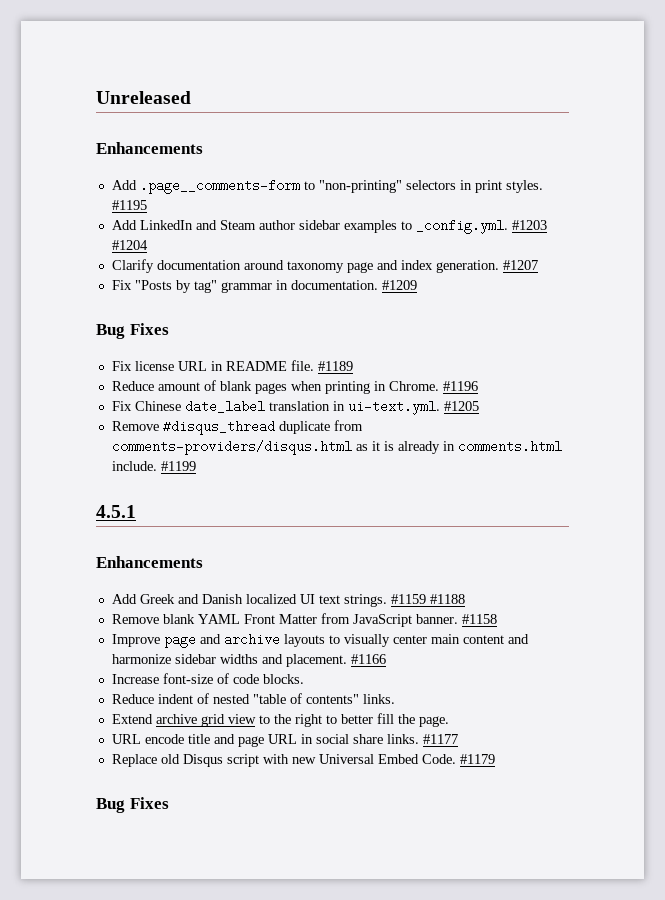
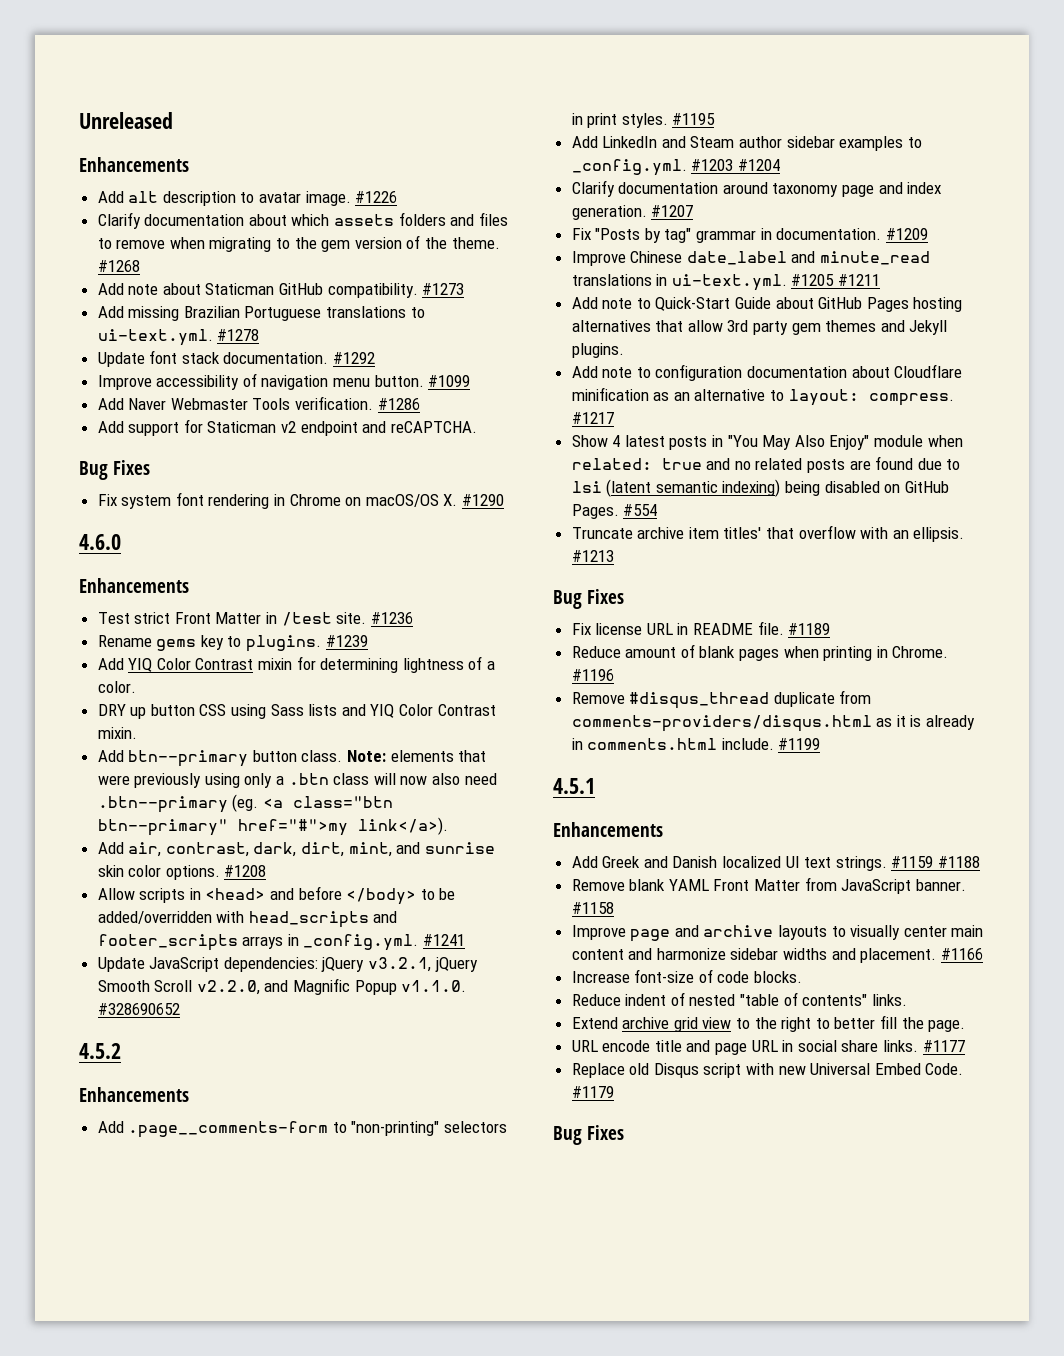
(203, 148) none -> [97,191,398,206] [97,212,508,229] [97,235,500,252] [97,260,140,272] [97,283,465,298] [97,306,425,321] [97,329,260,346] [97,350,376,367] [97,373,471,390] [97,396,420,410] [97,419,477,436] [79,460,151,480] [97,492,505,509] [79,534,121,550] [79,578,189,593] [97,612,413,626] [97,635,368,652] [97,656,496,673] [97,681,136,693] [97,704,496,719] [97,727,137,739] [97,750,487,767] [97,773,497,788] [97,794,393,813] [97,817,448,836] [97,842,495,857] [97,865,267,880] [97,886,456,905] [97,911,398,928] [97,934,466,951] [97,957,478,972] [97,978,467,995] [97,1003,180,1015] [79,1043,121,1059] [79,1087,189,1102] // Add alt description to avatar image. #1226 // Clarify documentation about which assets folders and files to remove when migrating to the gem version of the theme. #1268 // Add note about Staticman GitHub compatibility. #1273 // Add missing Brazilian Portuguese translations to ui-text.yml. #1278 // Update font stack documentation. #1292 // Improve accessibility of navigation menu button. #1099 // Add Naver Webmaster Tools verification. #1286 // Add support for Staticman v2 endpoint and reCAPTCHA. // Bug Fixes // Fix system font rendering in Chrome on macOS/OS X. #1290 // 4.6.0 // Enhancements // Test strict Front Matter in /test site. #1236 // Rename gems key to plugins. #1239 // Add YIQ Color Contrast mixin for determining lightness of a color. // DRY up button CSS using Sass lists and YIQ Color Contrast mixin. // Add btn--primary button class. Note: elements that were previously using only a .btn class will now also need .btn--primary (eg. <a class="btn btn--primary" href="#">my link</a>). // Add air, contrast, dark, dirt, mint, and sunrise skin color options. #1208 // Allow scripts in <head> and before </body> to be added/overridden with head_scripts and footer_scripts arrays in _config.yml. #1241 // Update JavaScript dependencies: jQuery v3.2.1, jQuery Smooth Scroll v2.2.0, and Magnific Popup v1.1.0. #328690652 // 4.5.2 // Enhancements
(417, 285) none -> [571,251,931,266] [571,274,881,291] [571,297,963,312] [571,320,948,335] [571,343,624,358] [571,364,963,381] [571,387,954,406] [571,412,614,424] [571,435,963,450] [571,456,961,473] [571,479,949,497] [571,504,658,519] [571,525,965,542] [571,550,614,562] // Improve Chinese date_label and minute_read translations in ui-text.yml. #1205 #1211 // Add note to Quick-Start Guide about GitHub Pages hosting alternatives that allow 3rd party gem themes and Jekyll plugins. // Add note to configuration documentation about Cloudflare minification as an alternative to layout: compress. #1217 // Show 4 latest posts in "You May Also Enjoy" module when related: true and no related posts are found due to lsi (latent semantic indexing) being disabled on GitHub Pages. #554 // Truncate archive item titles' that overflow with an ellipsis. #1213
[111,400,479,415] // Fix Chinese date_label translation in ui-text.yml. #1205 -> (614, 675) none

